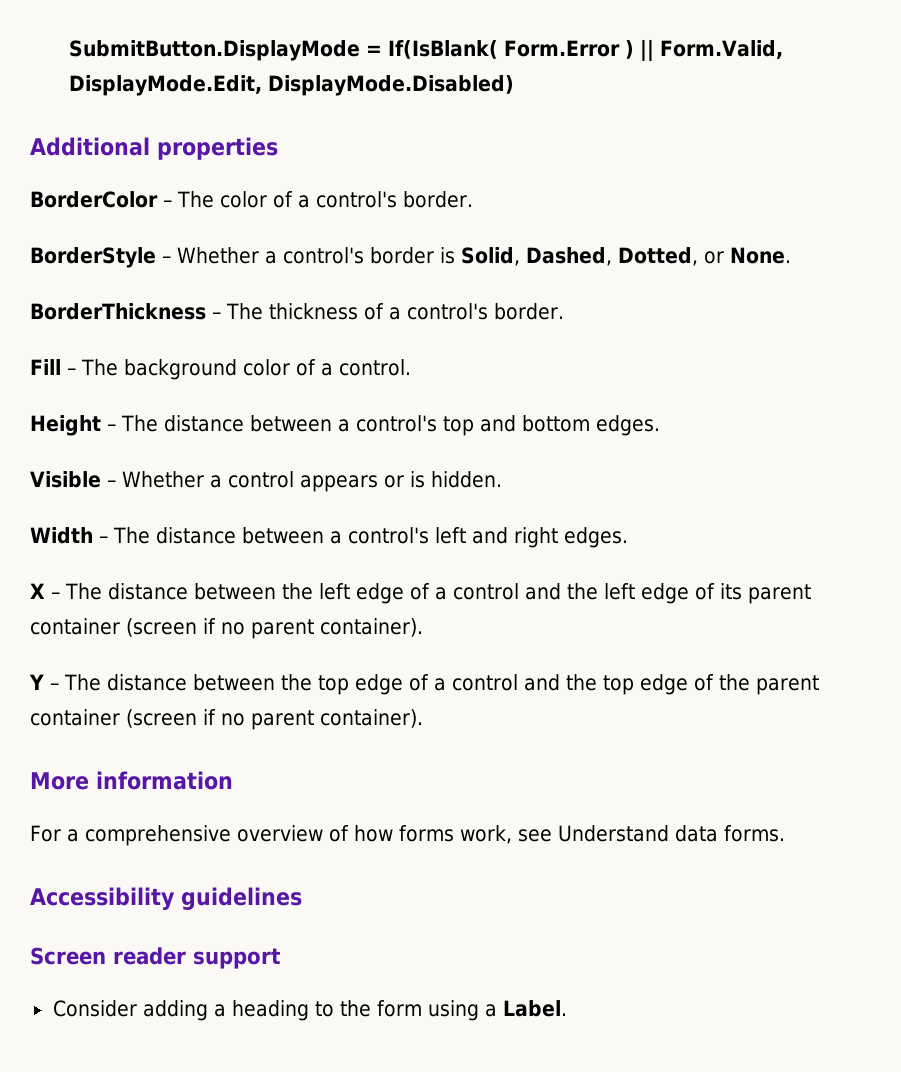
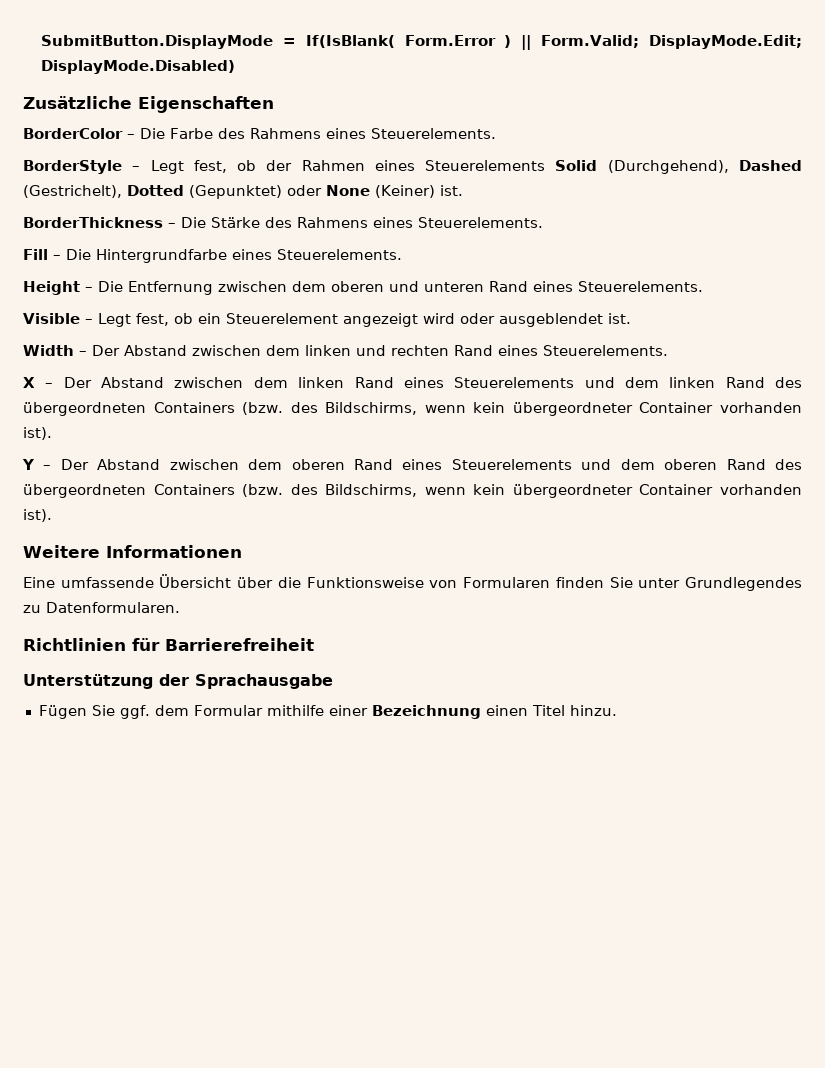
[659,40,783,59] [68,75,262,96] Form.Valid, DisplayMode.Edit, -> [541,35,802,49] Form.Valid; DisplayMode.Edit;
[30,137,278,160] Additional properties -> [23,96,274,113] Zusätzliche Eigenschaften
[177,191,473,208] [30,247,791,268] [30,303,564,320] [30,359,411,380] [30,415,660,436] [30,471,502,492] [30,527,628,548] [30,583,811,604] [30,618,423,639] [29,674,819,695] [30,709,423,730] [30,771,233,790] [30,825,785,846] [30,887,302,910] [30,947,281,969] [52,1000,567,1021] The color of a control's border. // BorderStyle – Whether a control's border is Solid, Dashed, Dotted, or None. // BorderThickness – The thickness of a control's border. // Fill – The background color of a control. // Height – The distance between a control's top and bottom edges. // Visible – Whether a control appears or is hidden. // Width – The distance between a control's left and right edges. // X – The distance between the left edge of a control and the left edge of its parent container (screen if no parent container). // Y – The distance between the top edge of a control and the top edge of the parent container (screen if no parent container). // More information // For a comprehensive overview of how forms work, see Understand data forms. // Accessibility guidelines // Screen reader support // Consider adding a heading to the form using a Label. -> [140,128,496,139] [23,160,802,174] [23,185,463,199] [23,217,543,228] [23,249,402,263] [23,281,703,295] [23,313,631,327] [23,345,668,356] [23,377,803,388] [23,402,802,416] [23,427,52,440] [22,459,803,470] [23,484,802,498] [23,509,52,522] [23,545,242,558] [23,574,803,591] [23,602,180,613] [23,638,314,651] [23,674,333,689] [38,705,617,719] Die Farbe des Rahmens eines Steuerelements. // BorderStyle – Legt fest, ob der Rahmen eines Steuerelements Solid (Durchgehend), Dashed (Gestrichelt), Dotted (Gepunktet) oder None (Keiner) ist. // BorderThickness – Die Stärke des Rahmens eines Steuerelements. // Fill – Die Hintergrundfarbe eines Steuerelements. // Height – Die Entfernung zwischen dem oberen und unteren Rand eines Steuerelements. // Visible – Legt fest, ob ein Steuerelement angezeigt wird oder ausgeblendet ist. // Width – Der Abstand zwischen dem linken und rechten Rand eines Steuerelements. // X – Der Abstand zwischen dem linken Rand eines Steuerelements und dem linken Rand des übergeordneten Containers (bzw. des Bildschirms, wenn kein übergeordneter Container vorhanden ist). // Y – Der Abstand zwischen dem oberen Rand eines Steuerelements und dem oberen Rand des übergeordneten Containers (bzw. des Bildschirms, wenn kein übergeordneter Container vorhanden ist). // Weitere Informationen // Eine umfassende Übersicht über die Funktionsweise von Formularen finden Sie unter Grundlegendes zu Datenformularen. // Richtlinien für Barrierefreiheit // Unterstützung der Sprachausgabe // Fügen Sie ggf. dem Formular mithilfe einer Bezeichnung einen Titel hinzu.

